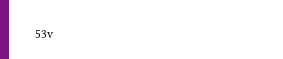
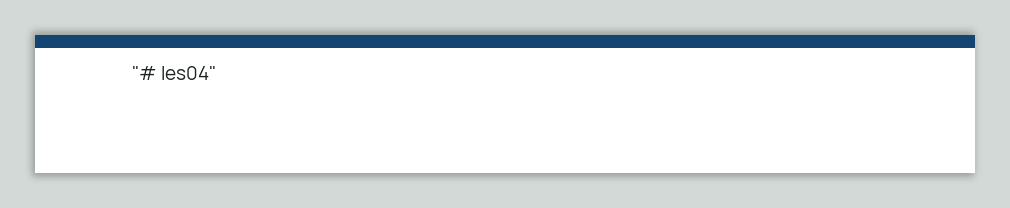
[35,29,54,38] 53v -> [132,66,217,80] "# les04"

